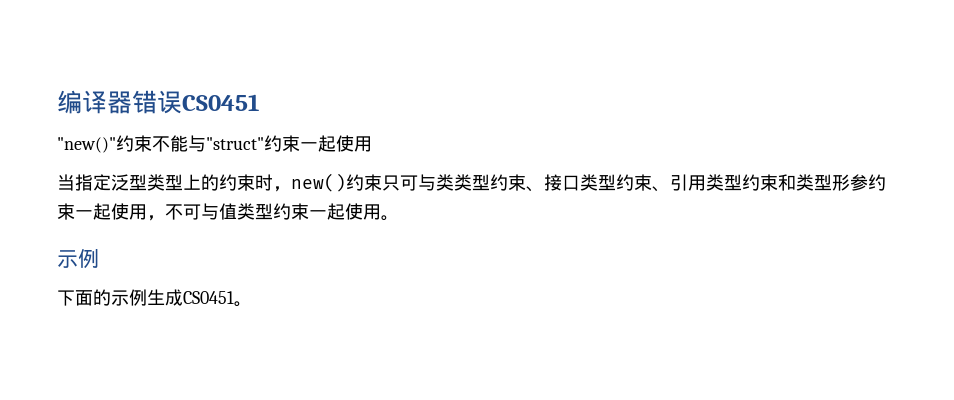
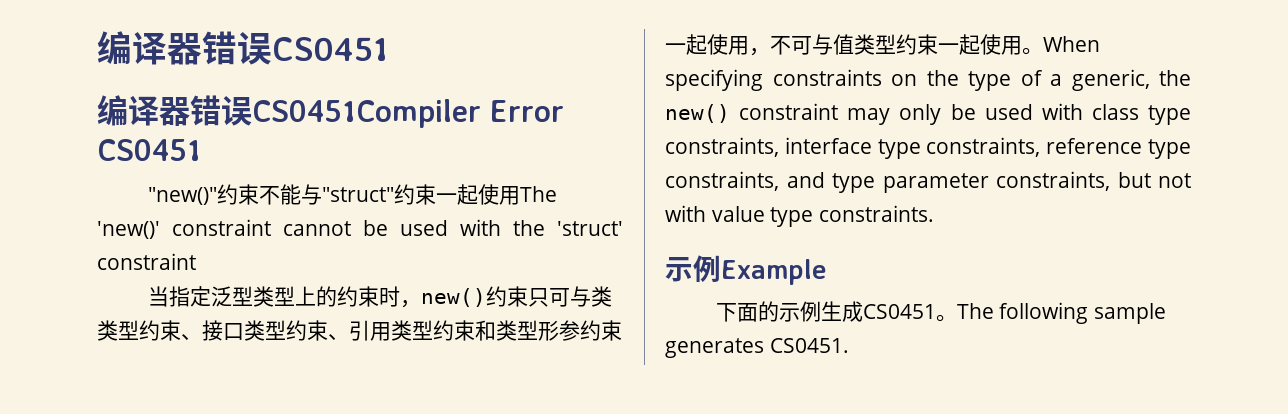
(259, 102) none -> [97,95,564,128] [97,139,201,161] // 编译器错误CS0451Compiler Error CS0451
(372, 144) none -> [519,186,557,202] [97,219,624,239] [97,253,196,270] The 'new()' constraint cannot be used with the 'struct' constraint
[57,249,99,269] // 示例 -> [1043,36,1100,52] [665,69,1191,91] [665,103,1191,125] [665,137,1191,159] [665,171,1191,193] [665,205,935,227] [665,255,827,285] When specifying constraints on the type of a generic, the new() constraint may only be used with class type constraints, interface type constraints, reference type constraints, and type parameter constraints, but not with value type constraints. // 示例Example
(252, 304) none -> [956,302,1166,324] [665,338,849,358] The following sample generates CS0451.

